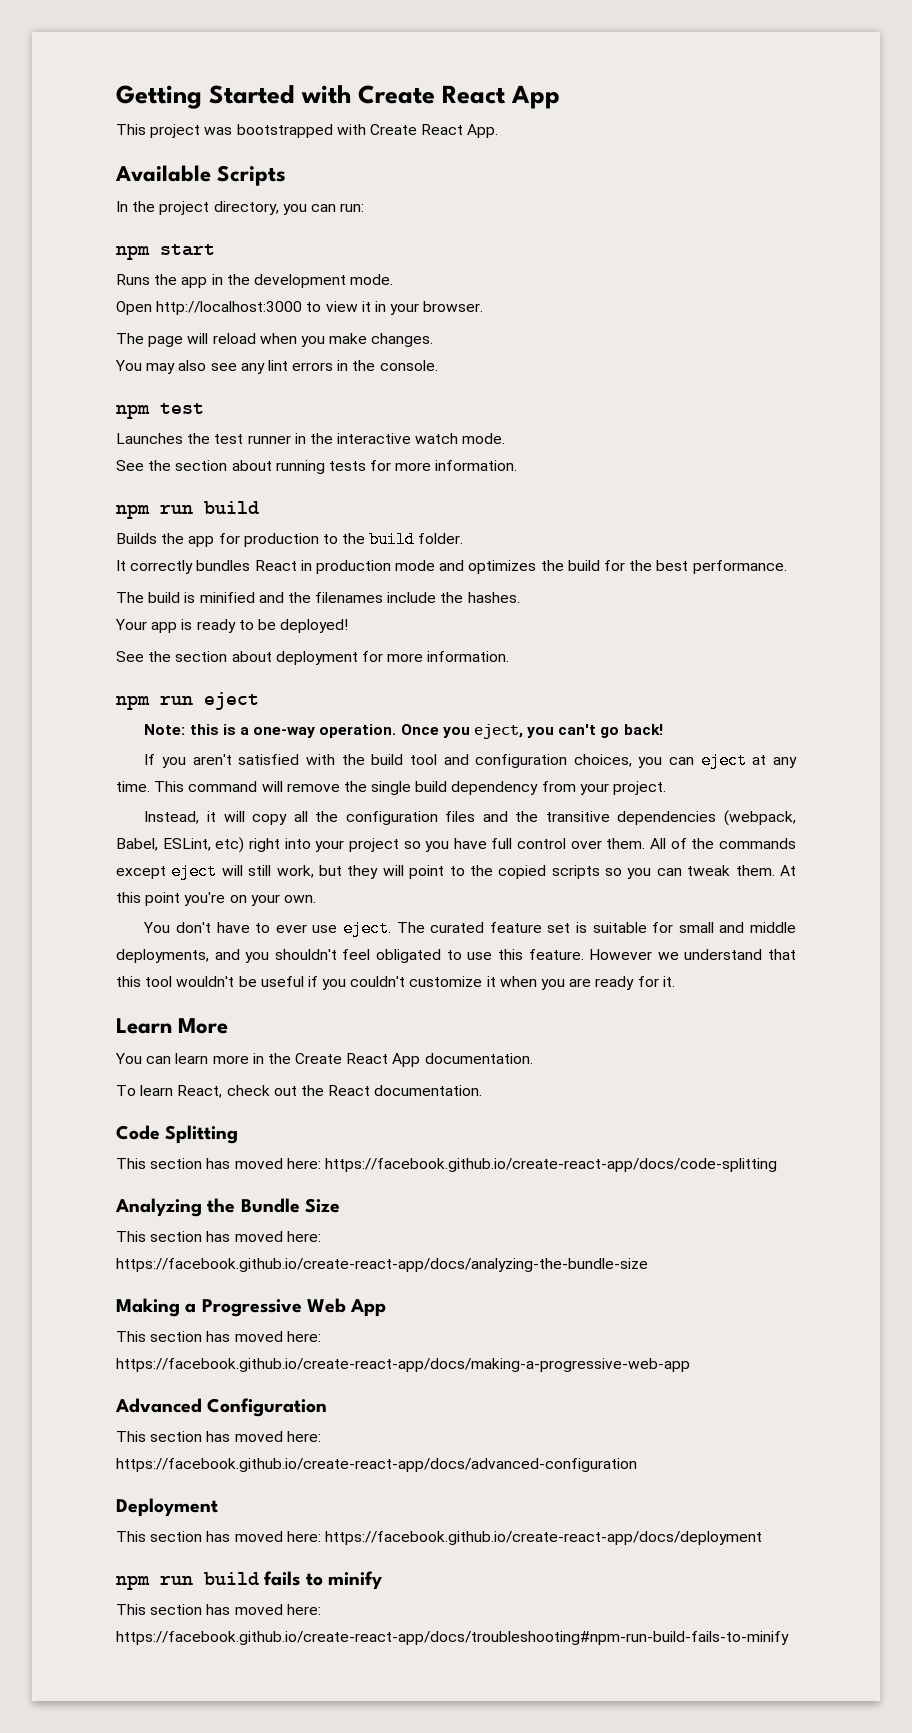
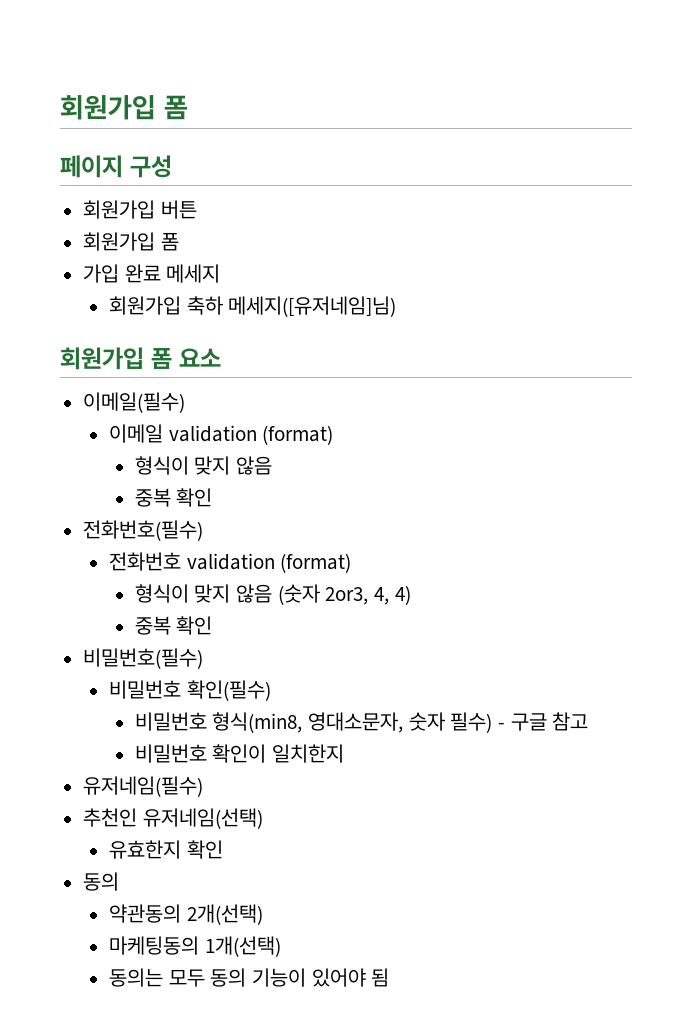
[116,85,561,109] [116,124,499,138] [115,165,287,186] [116,201,365,215] [116,244,215,260] [116,274,394,288] [116,301,484,315] [116,333,434,347] [115,360,438,374] [116,403,204,419] [116,433,506,444] [116,460,518,474] [116,501,259,519] [116,531,464,548] [116,560,787,574] [116,592,520,603] [115,619,349,633] [116,651,510,665] [116,692,259,710] [144,724,663,739] [144,752,797,769] [116,781,667,795] [144,810,796,826] [116,837,796,853] [116,863,797,880] [116,892,316,906] [143,920,796,937] [116,949,797,963] [116,976,675,990] [116,1018,229,1034] [115,1053,533,1067] [116,1085,483,1098] [116,1125,239,1144] [116,1158,777,1172] [115,1198,340,1217] [116,1231,321,1242] [116,1258,648,1272] [116,1298,387,1317] [116,1331,321,1342] [116,1358,690,1372] [115,1398,328,1417] [116,1431,321,1442] [116,1458,637,1472] [116,1498,218,1517] [116,1531,762,1545] [116,1571,382,1590] [116,1604,321,1615] [116,1631,789,1645] Getting Started with Create React App // This project was bootstrapped with Create React App. // Available Scripts // In the project directory, you can run: // npm start // Runs the app in the development mode. // Open http://localhost:3000 to view it in your browser. // The page will reload when you make changes. // You may also see any lint errors in the console. // npm test // Launches the test runner in the interactive watch mode. // See the section about running tests for more information. // npm run build // Builds the app for production to the build folder. // It correctly bundles React in production mode and optimizes the build for the best performance. // The build is minified and the filenames include the hashes. // Your app is ready to be deployed! // See the section about deployment for more information. // npm run eject // Note: this is a one-way operation. Once you eject, you can't go back! // If you aren't satisfied with the build tool and configuration choices, you can eject at any time. This command will remove the single build dependency from your project. // Instead, it will copy all the configuration files and the transitive dependencies (webpack, Babel, ESLint, etc) right into your project so you have full control over them. All of the commands except eject will still work, but they will point to the copied scripts so you can tweak them. At this point you're on your own. // You don't have to ever use eject. The curated feature set is suitable for small and middle deployments, and you shouldn't feel obligated to use this feature. However we understand that this tool wouldn't be useful if you couldn't customize it when you are ready for it. // Learn More // You can learn more in the Create React App documentation. // To learn React, check out the React documentation. // Code Splitting // This section has moved here: https://facebook.github.io/create-react-app/docs/code-splitting // Analyzing the Bundle Size // This section has moved here: https://facebook.github.io/create-react-app/docs/analyzing-the-bundle-size // Making a Progressive Web App // This section has moved here: https://facebook.github.io/create-react-app/docs/making-a-progressive-web-app // Advanced Configuration // This section has moved here: https://facebook.github.io/create-react-app/docs/advanced-configuration // Deployment // This section has moved here: https://facebook.github.io/create-react-app/docs/deployment // npm run build fails to minify // This section has moved here: https://facebook.github.io/create-react-app/docs/troubleshooting#npm-run-build-fails-to-minify -> [60,95,188,120] [60,155,172,178] [83,200,197,219] [83,232,179,251] [83,264,221,283] [108,296,397,317] [60,347,221,370] [83,392,186,413] [108,424,334,445] [134,456,273,475] [134,488,213,507] [83,520,204,541] [108,552,352,573] [134,584,411,605] [134,616,213,635] [83,648,204,669] [108,680,271,701] [134,712,589,733] [134,744,345,763] [83,776,204,797] [83,808,263,829] [108,840,223,859] [83,872,120,891] [108,904,263,925] [108,936,281,957] [108,968,390,987] 회원가입 폼 // 페이지 구성 // 회원가입 버튼 // 회원가입 폼 // 가입 완료 메세지 // 회원가입 축하 메세지([유저네임]님) // 회원가입 폼 요소 // 이메일(필수) // 이메일 validation (format) // 형식이 맞지 않음 // 중복 확인 // 전화번호(필수) // 전화번호 validation (format) // 형식이 맞지 않음 (숫자 2or3, 4, 4) // 중복 확인 // 비밀번호(필수) // 비밀번호 확인(필수) // 비밀번호 형식(min8, 영대소문자, 숫자 필수) - 구글 참고 // 비밀번호 확인이 일치한지 // 유저네임(필수) // 추천인 유저네임(선택) // 유효한지 확인 // 동의 // 약관동의 2개(선택) // 마케팅동의 1개(선택) // 동의는 모두 동의 기능이 있어야 됨

